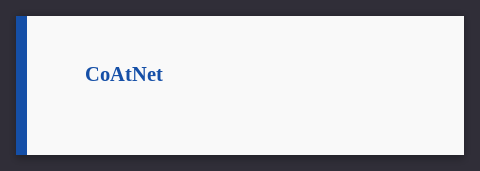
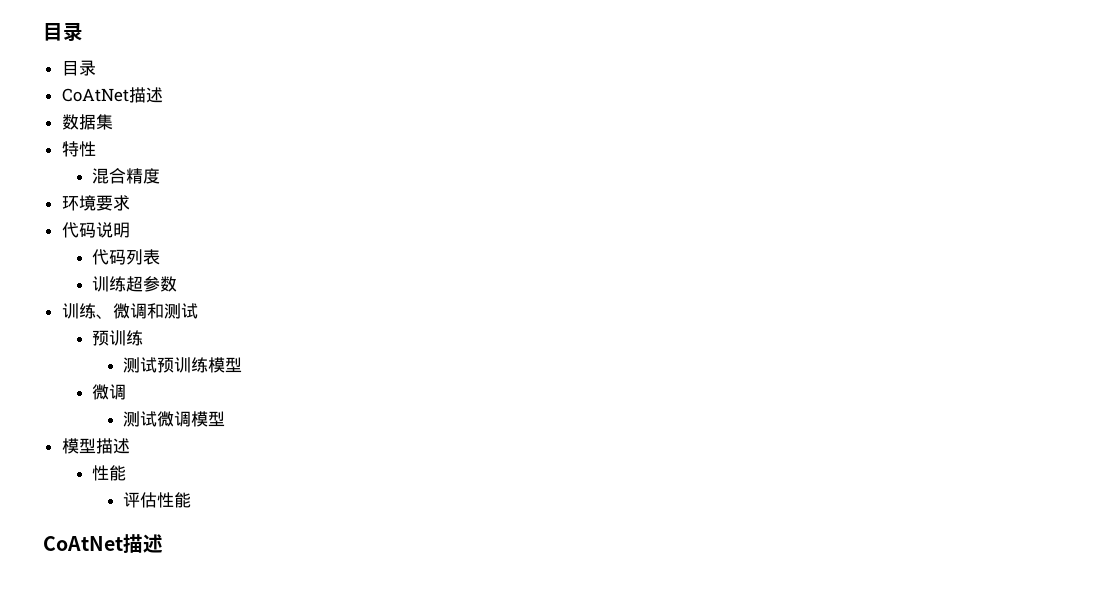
[85,67,163,81] CoAtNet -> [43,22,83,41] [61,60,96,76] [61,87,163,103] [61,114,113,130] [61,141,96,157] [92,168,161,184] [61,195,130,211] [61,222,130,238] [92,249,161,265] [92,276,178,292] [61,303,198,319] [92,330,144,346] [123,357,243,373] [92,384,127,400] [123,411,226,427] [61,438,130,454] [92,465,127,481] [123,492,192,508] [43,534,163,553] 目录 // 目录 // CoAtNet描述 // 数据集 // 特性 // 混合精度 // 环境要求 // 代码说明 // 代码列表 // 训练超参数 // 训练、微调和测试 // 预训练 // 测试预训练模型 // 微调 // 测试微调模型 // 模型描述 // 性能 // 评估性能 // CoAtNet描述

